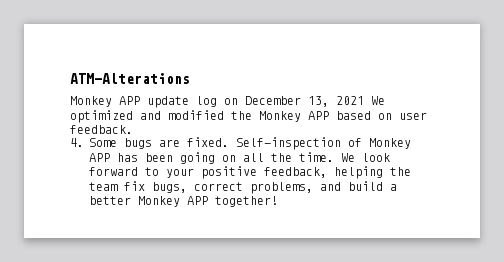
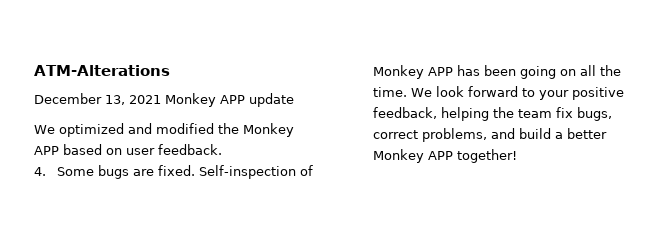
(190, 78) none -> [34,93,161,105] December 13, 2021
[196,96,364,107] log on December 13, 2021 -> (294, 100) //

